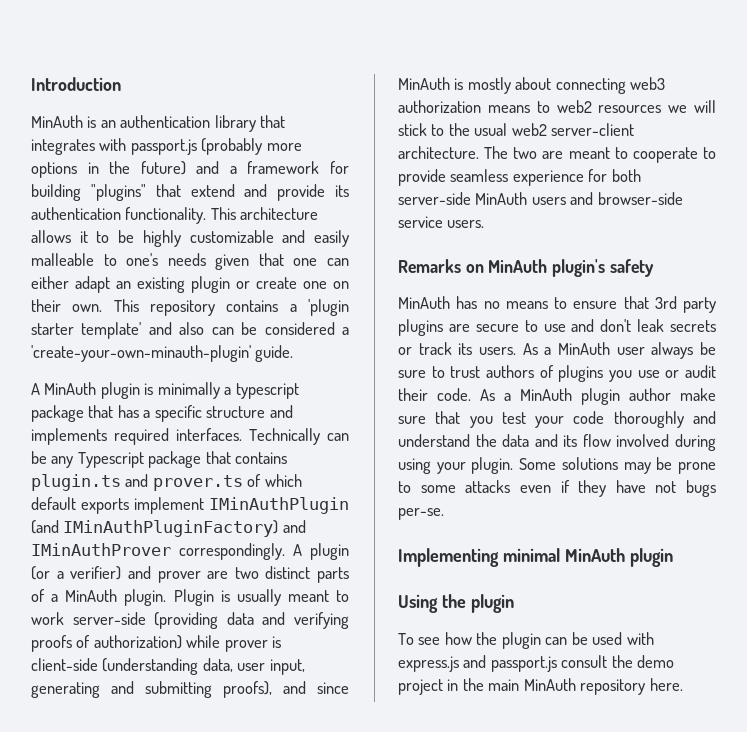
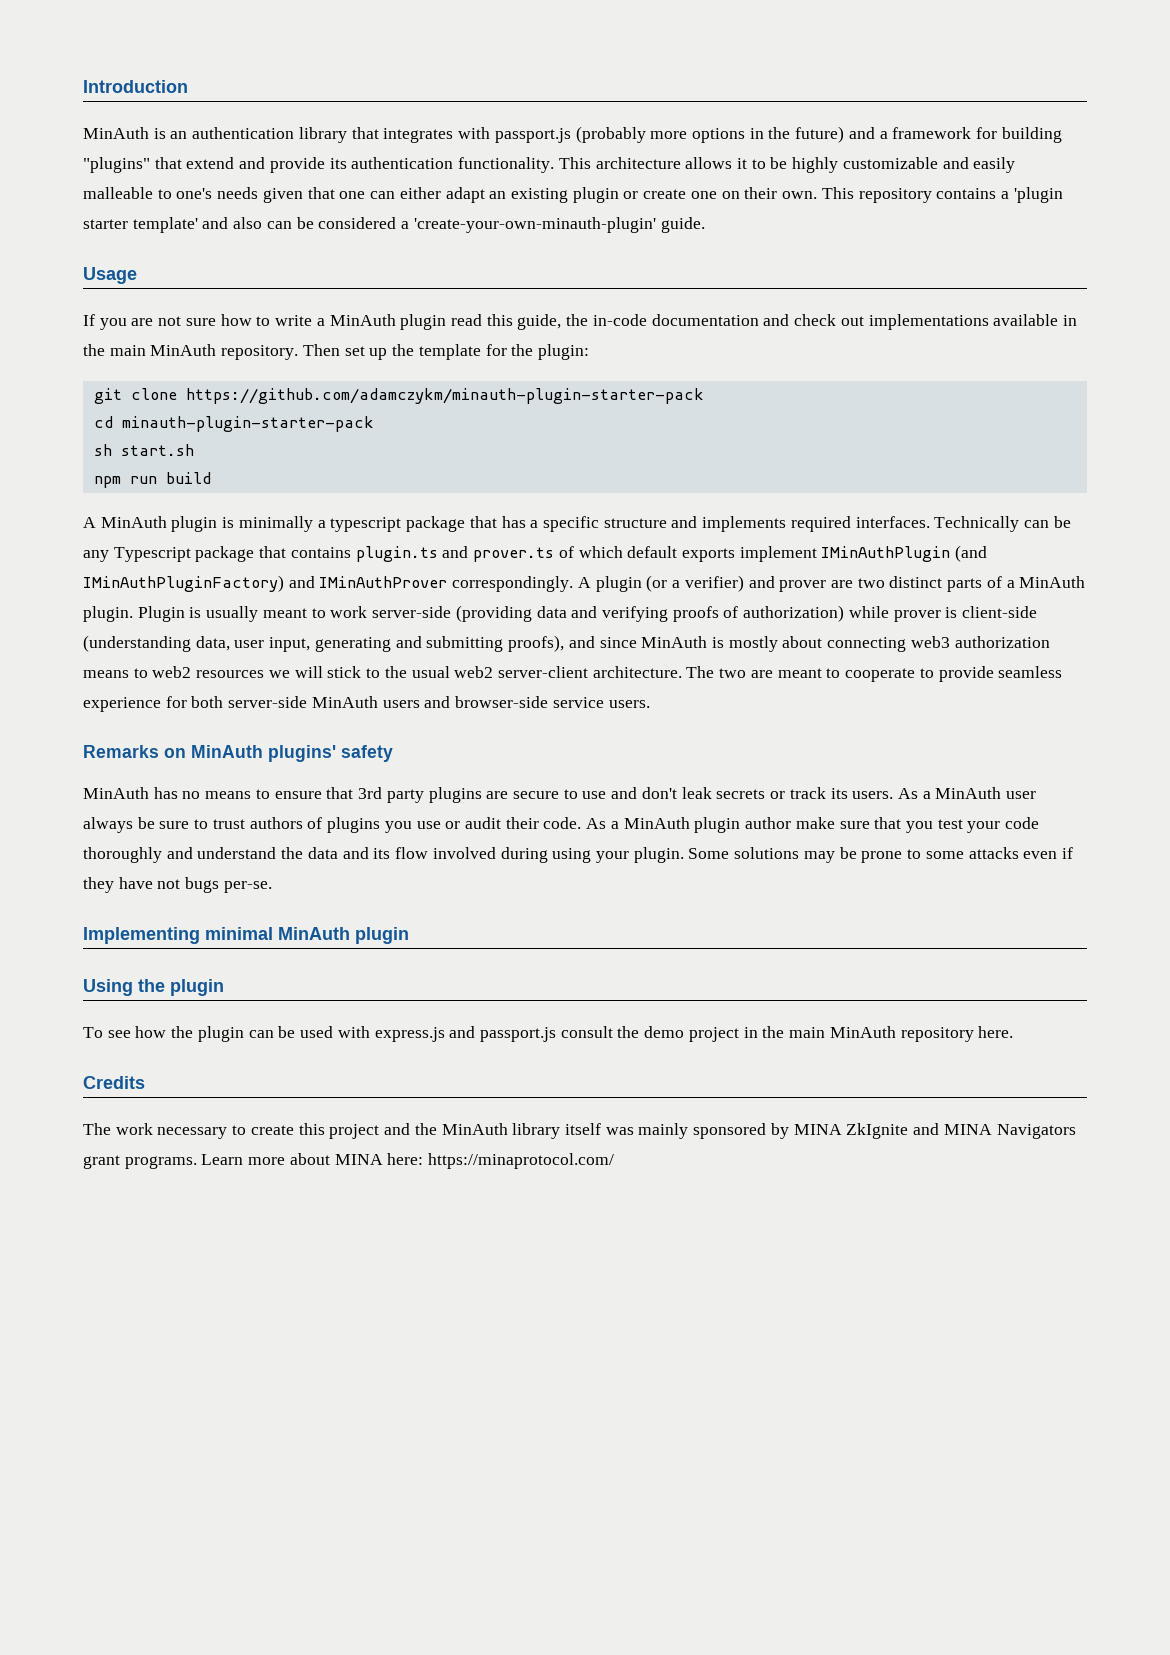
(294, 353) none -> [83,267,137,284] [83,314,1077,330] [83,344,589,360] [93,388,704,404] [93,416,374,432] [93,444,194,456] [93,472,211,488] // Usage // If you are not sure how to write a MinAuth plugin read this guide, the in-code documentation and check out implementations available in the main MinAuth repository. Then set up the template for the plugin: // git clone https://github.com/adamczykm/minauth-plugin-starter-pack // cd minauth-plugin-starter-pack // sh start.sh // npm run build
[552,259,606,277] plugin's -> [268,745,336,762] plugins'
(683, 684) none -> [83,1076,145,1089] [83,1123,1076,1139] [83,1153,615,1169] // Credits // The work necessary to create this project and the MinAuth library itself was mainly sponsored by MINA ZkIgnite and MINA Navigators grant programs. Learn more about MINA here: https://minaprotocol.com/

